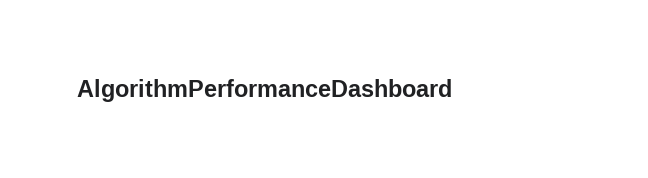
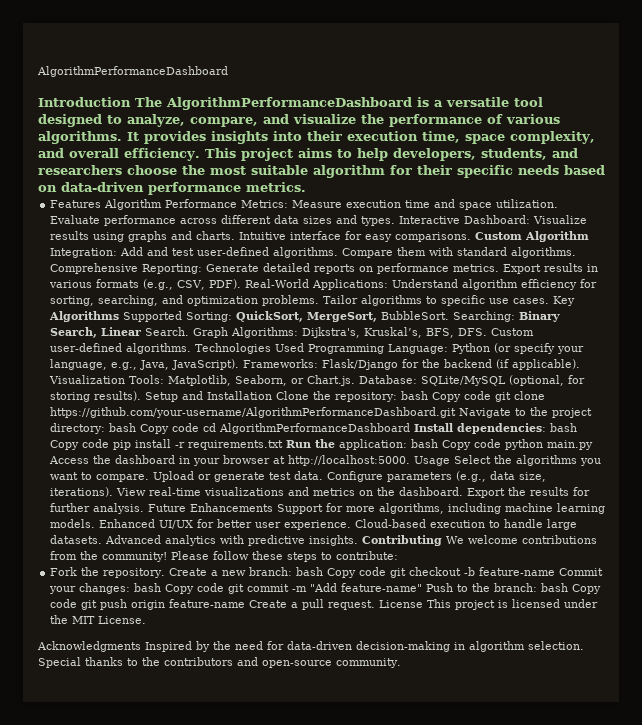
[77,79,452,102] AlgorithmPerformanceDashboard -> [37,66,228,77] [38,97,543,110] [38,114,560,127] [38,131,595,144] [38,148,578,161] [38,165,605,178] [38,182,306,195] [50,199,559,210] [50,215,588,226] [50,231,590,242] [50,247,577,258] [50,263,599,274] [49,279,598,290] [50,295,576,306] [49,311,561,322] [50,327,535,338] [50,343,585,354] [50,359,581,370] [49,375,586,386] [50,391,546,402] [50,407,593,418] [50,423,578,434] [50,439,594,450] [49,455,602,466] [50,471,547,482] [50,487,591,498] [50,503,606,514] [50,519,578,530] [50,535,598,546] [50,551,399,562] [50,567,604,578] [49,583,602,594] [50,599,599,610] [50,615,147,624] [37,641,584,652] [38,657,401,668] AlgorithmPerformanceDashboard // Introduction The AlgorithmPerformanceDashboard is a versatile tool designed to analyze, compare, and visualize the performance of various algorithms. It provides insights into their execution time, space complexity, and overall efficiency. This project aims to help developers, students, and researchers choose the most suitable algorithm for their specific needs based on data-driven performance metrics. // Features Algorithm Performance Metrics: Measure execution time and space utilization. Evaluate performance across different data sizes and types. Interactive Dashboard: Visualize results using graphs and charts. Intuitive interface for easy comparisons. Custom Algorithm Integration: Add and test user-defined algorithms. Compare them with standard algorithms. Comprehensive Reporting: Generate detailed reports on performance metrics. Export results in various formats (e.g., CSV, PDF). Real-World Applications: Understand algorithm efficiency for sorting, searching, and optimization problems. Tailor algorithms to specific use cases. Key Algorithms Supported Sorting: QuickSort, MergeSort, BubbleSort. Searching: Binary Search, Linear Search. Graph Algorithms: Dijkstra's, Kruskal’s, BFS, DFS. Custom user-defined algorithms. Technologies Used Programming Language: Python (or specify your language, e.g., Java, JavaScript). Frameworks: Flask/Django for the backend (if applicable). Visualization Tools: Matplotlib, Seaborn, or Chart.js. Database: SQLite/MySQL (optional, for storing results). Setup and Installation Clone the repository: bash Copy code git clone https://github.com/your-username/AlgorithmPerformanceDashboard.git Navigate to the project directory: bash Copy code cd AlgorithmPerformanceDashboard Install dependencies: bash Copy code pip install -r requirements.txt Run the application: bash Copy code python main.py Access the dashboard in your browser at http://localhost:5000. Usage Select the algorithms you want to compare. Upload or generate test data. Configure parameters (e.g., data size, iterations). View real-time visualizations and metrics on the dashboard. Export the results for further analysis. Future Enhancements Support for more algorithms, including machine learning models. Enhanced UI/UX for better user experience. Cloud-based execution to handle large datasets. Advanced analytics with predictive insights. Contributing We welcome contributions from the community! Please follow these steps to contribute: // Fork the repository. Create a new branch: bash Copy code git checkout -b feature-name Commit your changes: bash Copy code git commit -m "Add feature-name" Push to the branch: bash Copy code git push origin feature-name Create a pull request. License This project is licensed under the MIT License. // Acknowledgments Inspired by the need for data-driven decision-making in algorithm selection. Special thanks to the contributors and open-source community.

